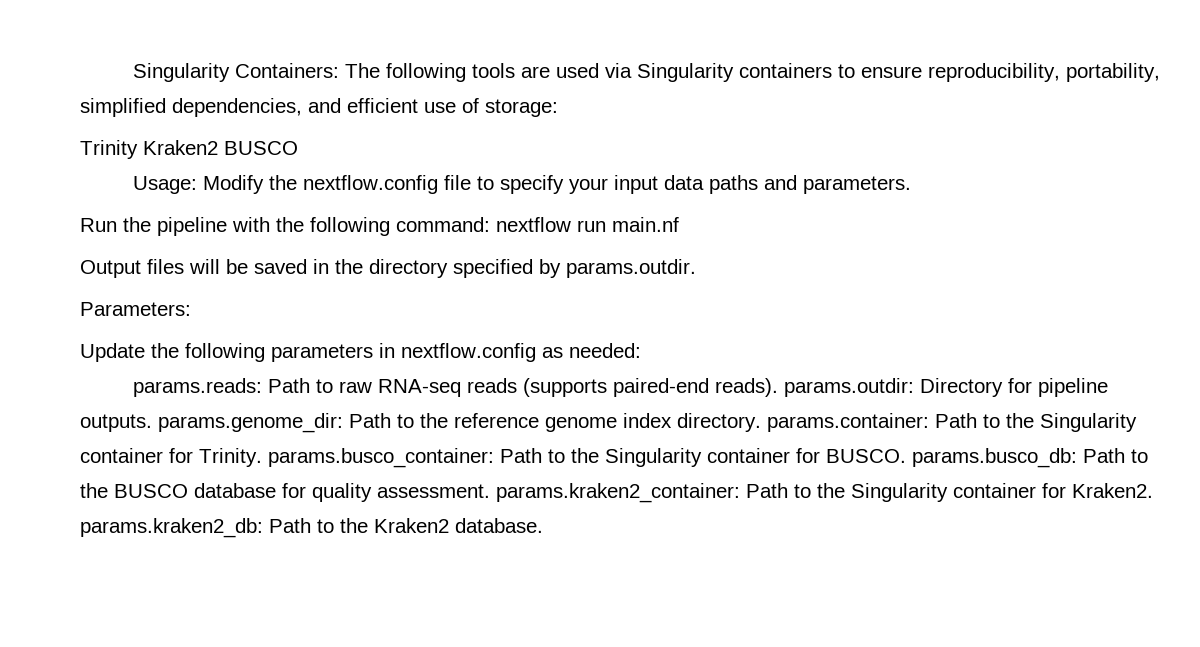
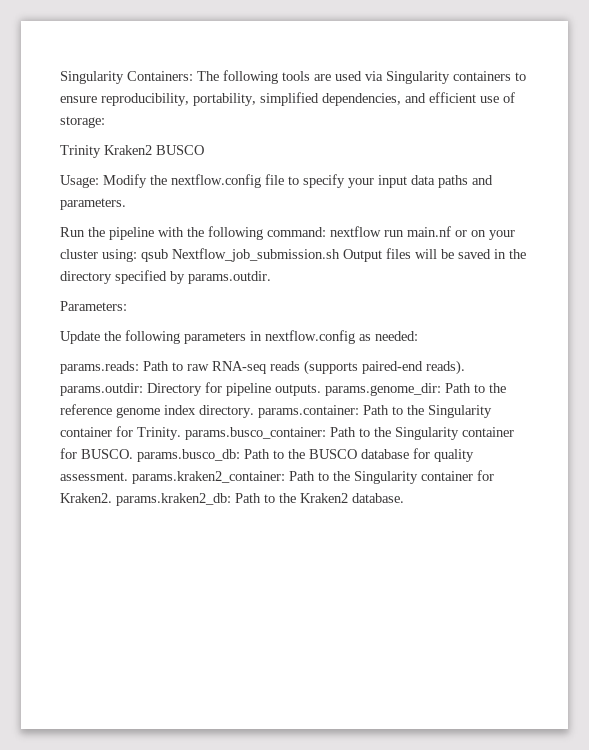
(679, 224) // -> [455,230,515,240] [60,248,340,262] or on your cluster using: qsub Nextflow_job_submission.sh

